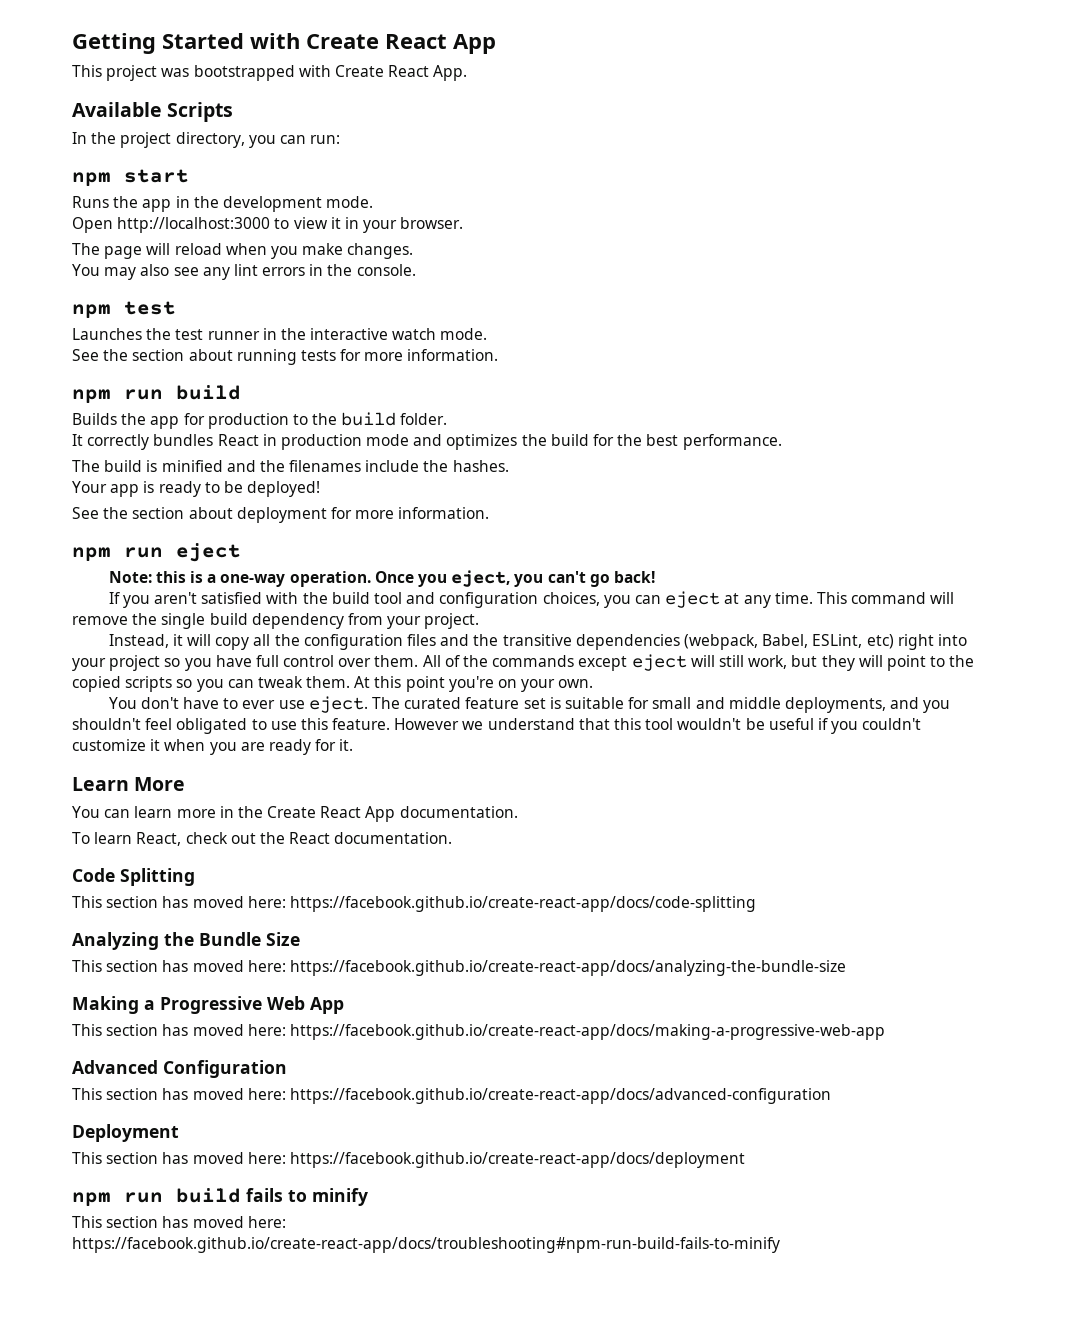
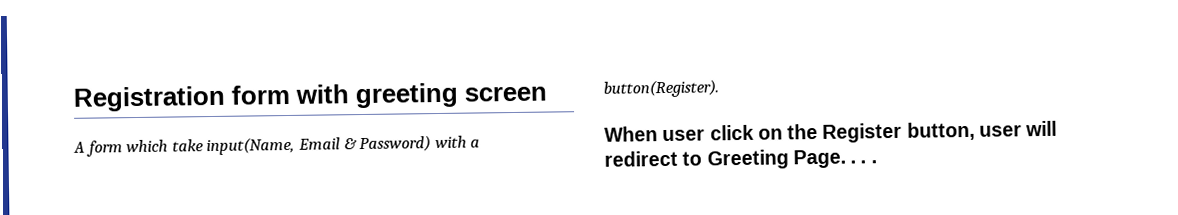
[72,33,496,54] [72,65,468,81] [72,102,234,122] [72,132,341,148] [72,169,189,186] [72,196,374,212] [72,217,464,233] [72,243,414,259] [72,264,416,280] [72,301,176,318] [72,328,488,340] [72,349,499,365] [72,385,241,403] [72,412,448,429] [72,434,782,450] [72,460,509,472] [72,481,321,497] [72,507,490,523] [72,543,241,562] [108,570,655,587] [108,591,955,608] [72,613,480,629] [108,634,967,650] [72,654,975,671] [72,676,594,692] [108,696,951,713] [72,718,922,734] [72,739,354,755] [72,777,186,791] [72,806,518,822] [72,832,453,846] [72,868,195,886] [72,896,756,912] [72,932,300,950] [72,960,846,976] [72,996,344,1014] [72,1024,885,1040] [72,1060,287,1078] [72,1088,831,1104] [72,1124,179,1142] [72,1152,745,1168] [72,1188,368,1206] [72,1216,286,1228] [72,1237,780,1253] Getting Started with Create React App // This project was bootstrapped with Create React App. // Available Scripts // In the project directory, you can run: // npm start // Runs the app in the development mode. // Open http://localhost:3000 to view it in your browser. // The page will reload when you make changes. // You may also see any lint errors in the console. // npm test // Launches the test runner in the interactive watch mode. // See the section about running tests for more information. // npm run build // Builds the app for production to the build folder. // It correctly bundles React in production mode and optimizes the build for the best performance. // The build is minified and the filenames include the hashes. // Your app is ready to be deployed! // See the section about deployment for more information. // npm run eject // Note: this is a one-way operation. Once you eject, you can't go back! // If you aren't satisfied with the build tool and configuration choices, you can eject at any time. This command will remove the single build dependency from your project. // Instead, it will copy all the configuration files and the transitive dependencies (webpack, Babel, ESLint, etc) right into your project so you have full control over them. All of the commands except eject will still work, but they will point to the copied scripts so you can tweak them. At this point you're on your own. // You don't have to ever use eject. The curated feature set is suitable for small and middle deployments, and you shouldn't feel obligated to use this feature. However we understand that this tool wouldn't be useful if you couldn't customize it when you are ready for it. // Learn More // You can learn more in the Create React App documentation. // To learn React, check out the React documentation. // Code Splitting // This section has moved here: https://facebook.github.io/create-react-app/docs/code-splitting // Analyzing the Bundle Size // This section has moved here: https://facebook.github.io/create-react-app/docs/analyzing-the-bundle-size // Making a Progressive Web App // This section has moved here: https://facebook.github.io/create-react-app/docs/making-a-progressive-web-app // Advanced Configuration // This section has moved here: https://facebook.github.io/create-react-app/docs/advanced-configuration // Deployment // This section has moved here: https://facebook.github.io/create-react-app/docs/deployment // npm run build fails to minify // This section has moved here: https://facebook.github.io/create-react-app/docs/troubleshooting#npm-run-build-fails-to-minify -> [73,82,548,112] [73,135,481,157] [603,79,719,98] [604,120,1058,143] [604,149,877,170] Registration form with greeting screen // A form which take input(Name, Email & Password) with a button(Register). // When user click on the Register button, user will redirect to Greeting Page. . . .

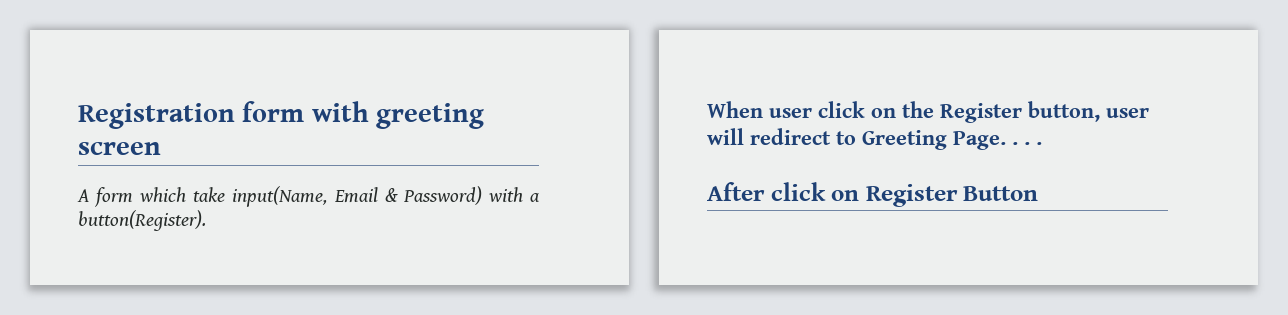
(877, 162) none -> [707,182,1039,207] // After click on Register Button

